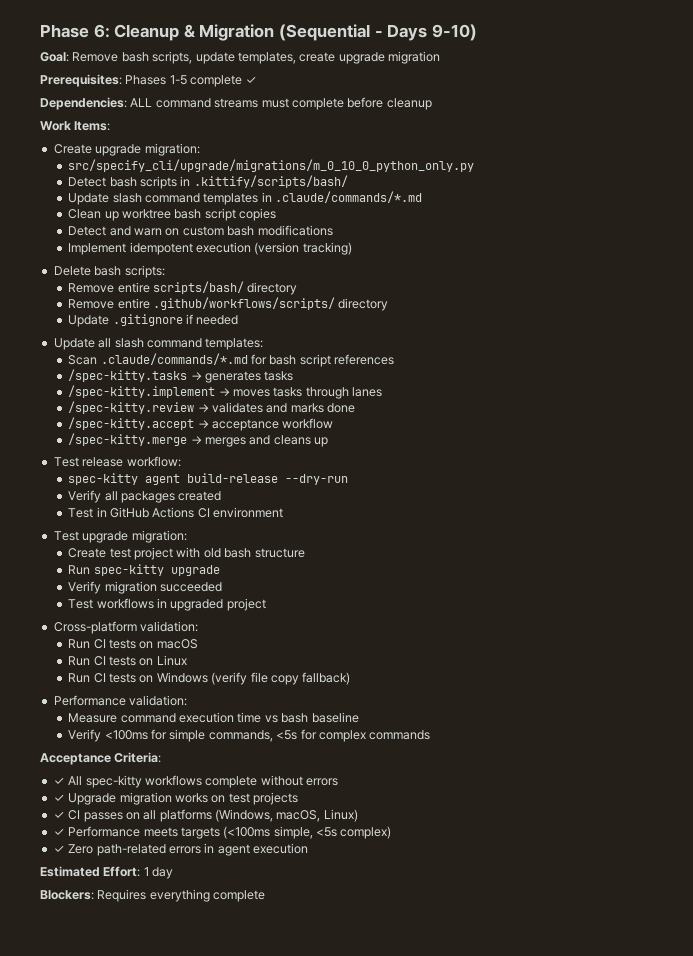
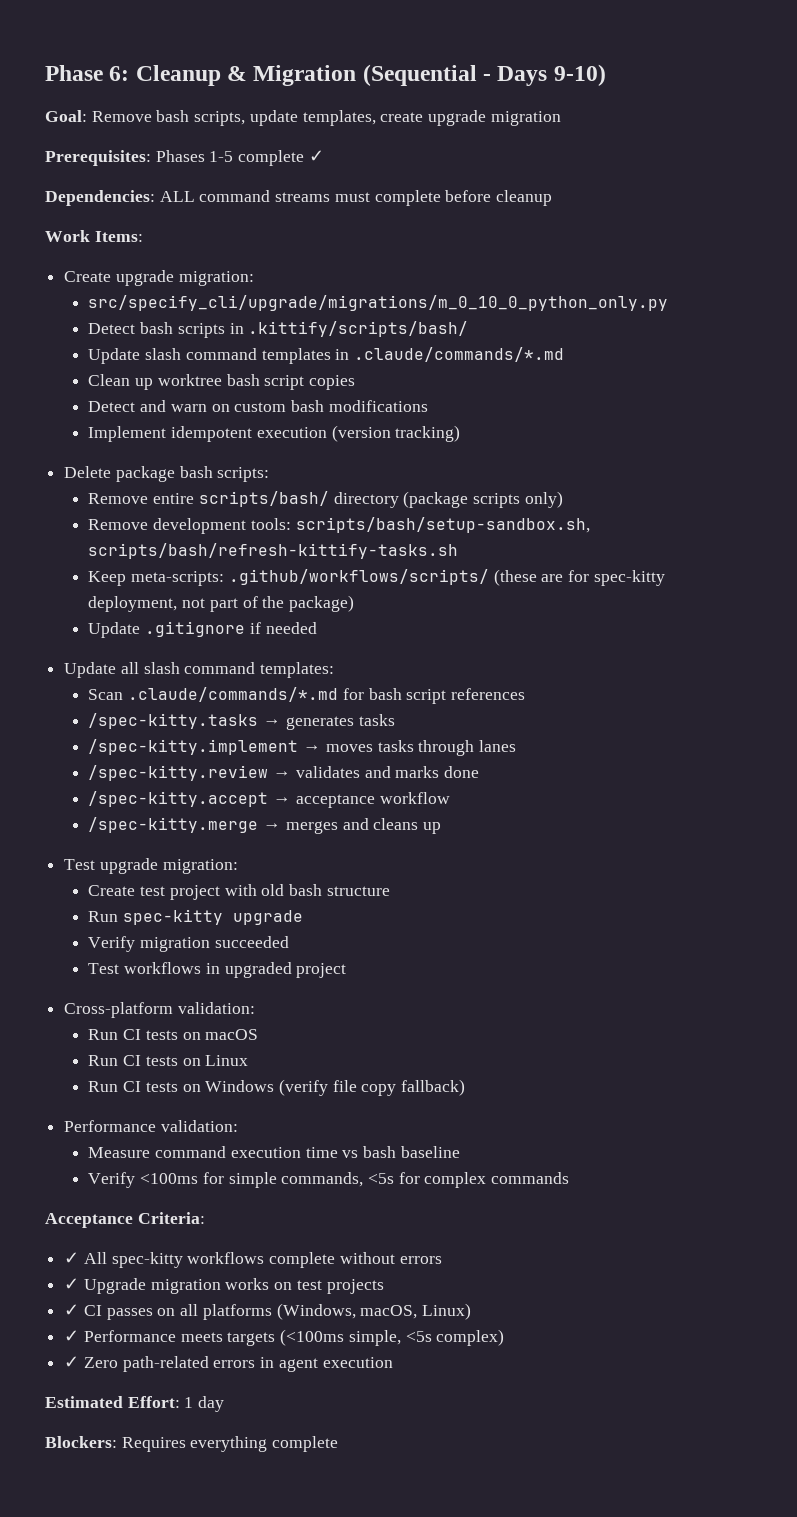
(91, 271) none -> [115,466,175,482] package
[68,297,389,311] // Remove entire .github/workflows/scripts/ directory -> [403,491,563,508] [88,517,590,534] [88,543,459,559] [88,569,665,586] [88,595,355,612] (package scripts only) // Remove development tools: scripts/bash/setup-sandbox.sh, scripts/bash/refresh-kittify-tasks.sh // Keep meta-scripts: .github/workflows/scripts/ (these are for spec-kitty deployment, not part of the package)
[53,456,181,467] [68,473,349,485] [68,490,222,503] [68,507,284,518] // Test release workflow: // spec-kitty agent build-release --dry-run // Verify all packages created // Test in GitHub Actions CI environment -> (442, 828) none

